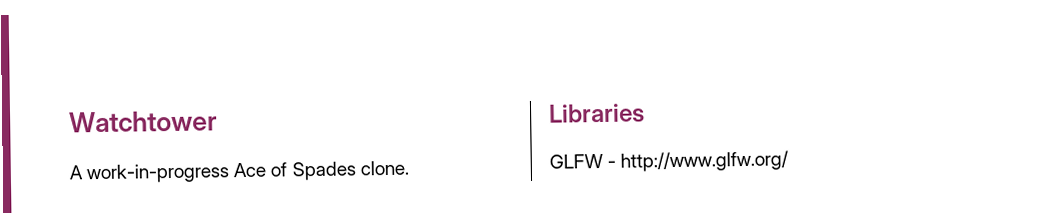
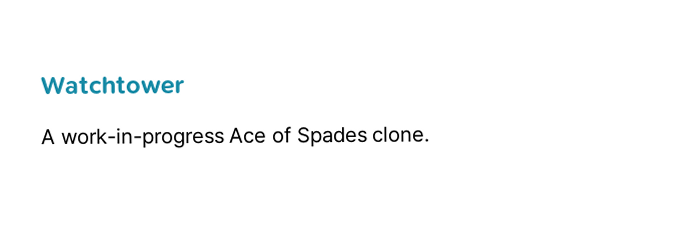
[548,103,645,124] [549,150,790,172] // Libraries // GLFW - http://www.glfw.org/ -> (431, 134) none

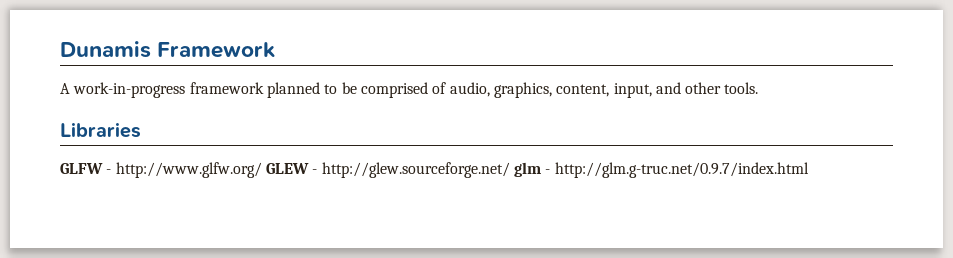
[40,75,185,96] Watchtower -> [60,41,276,58] Dunamis Framework
[229,125,431,148] Ace of Spades clone. -> [189,82,759,98] [60,122,141,138] [60,162,809,178] framework planned to be comprised of audio, graphics, content, input, and other tools. // Libraries // GLFW - http://www.glfw.org/ GLEW - http://glew.sourceforge.net/ glm - http://glm.g-truc.net/0.9.7/index.html

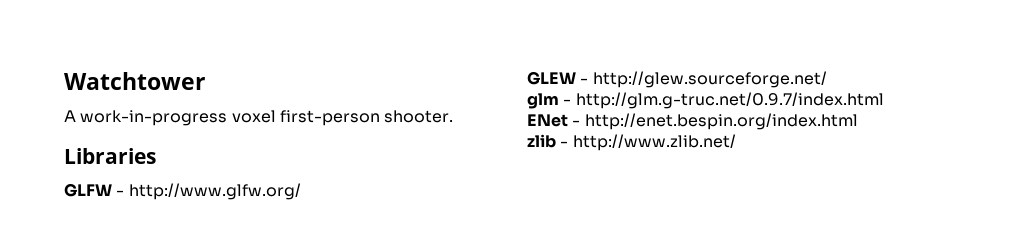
[60,41,276,58] Dunamis Framework -> [64,72,205,90] Watchtower
[189,82,759,98] framework planned to be comprised of audio, graphics, content, input, and other tools. -> [231,110,454,126] voxel first-person shooter.
(262, 170) none -> (301, 191) //
(510, 170) none -> (827, 79) //
(809, 170) none -> [527,113,858,130] [527,134,736,151] // ENet - http://enet.bespin.org/index.html // zlib - http://www.zlib.net/

